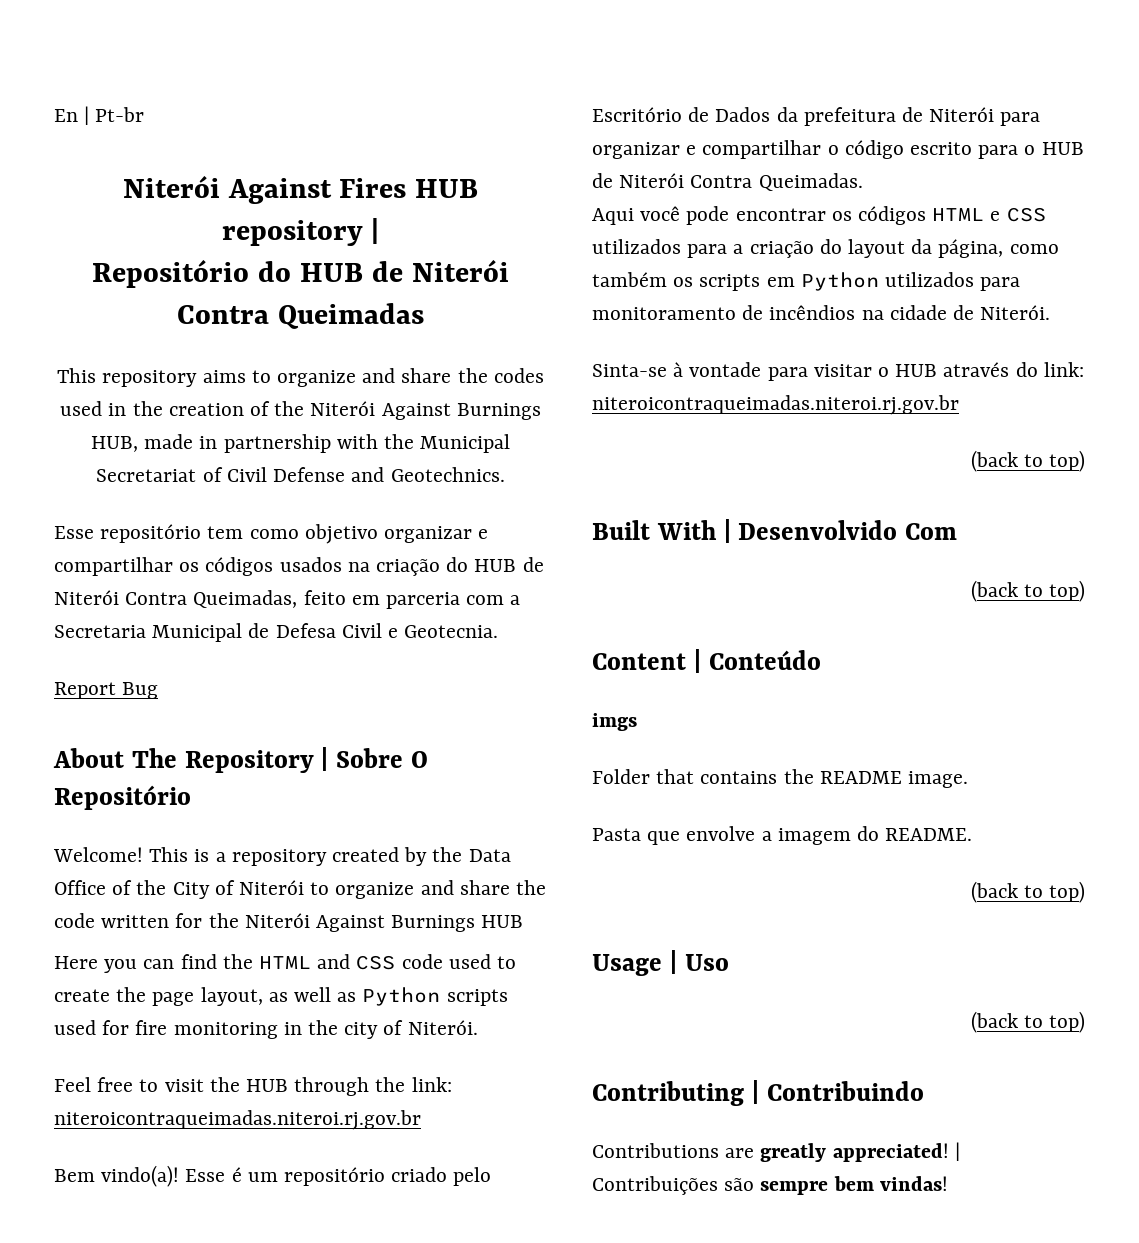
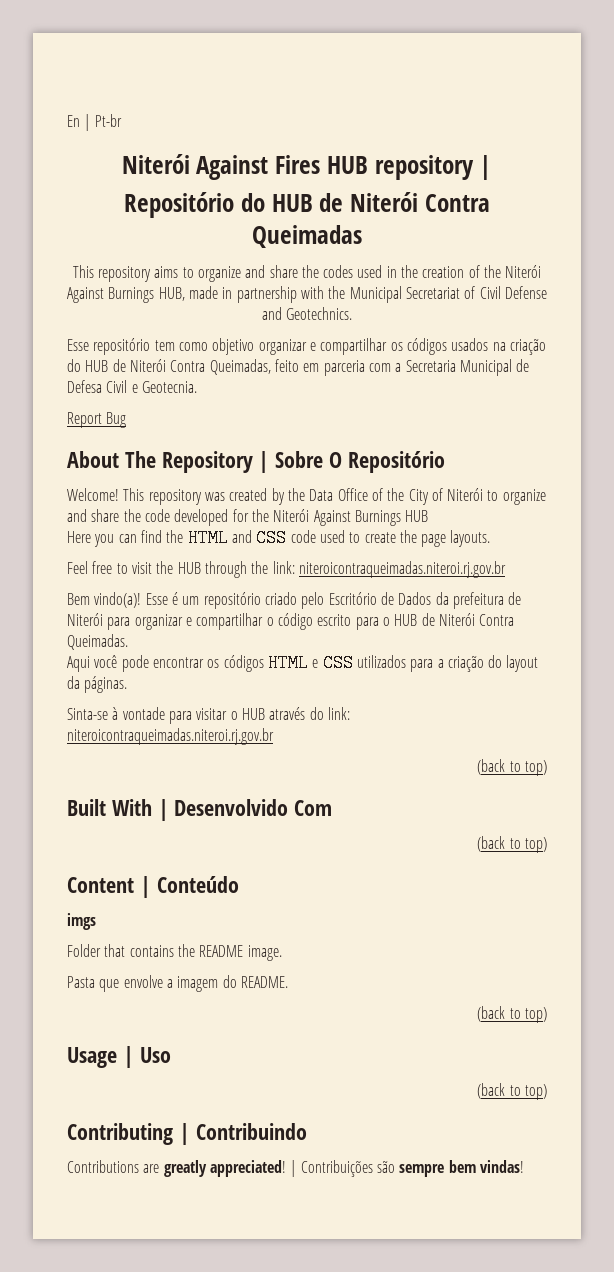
[194,849,327,866] is a repository -> [148,489,225,505] repository was
[101,915,170,928] written -> [174,509,229,526] developed
[200,987,508,1006] [54,1020,478,1039] layout, as well as Python scripts used for fire monitoring in the city of Niterói. -> [450,530,491,547] layouts.
[938,239,1059,258] [592,272,1021,291] [592,305,1051,320] página, como também os scripts em Python utilizados para monitoramento de incêndios na cidade de Niterói. -> [84,676,128,693] páginas.

